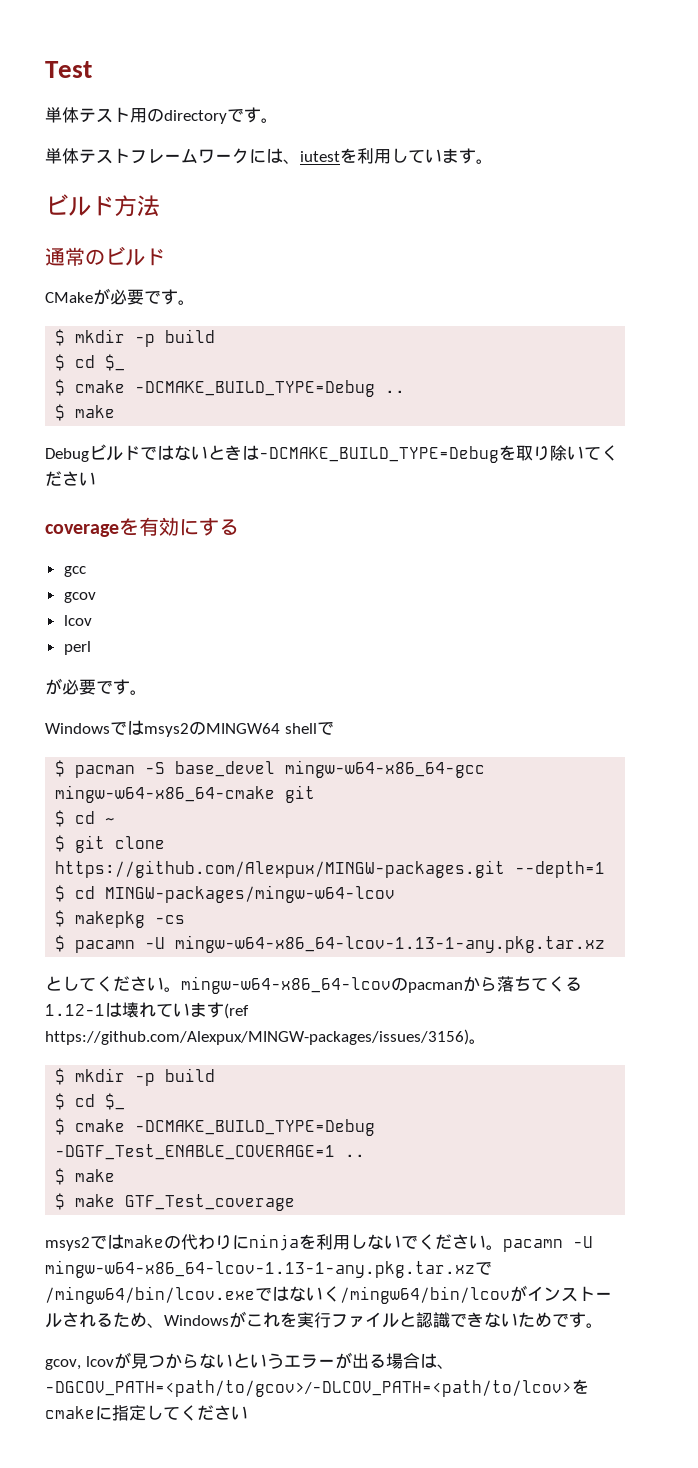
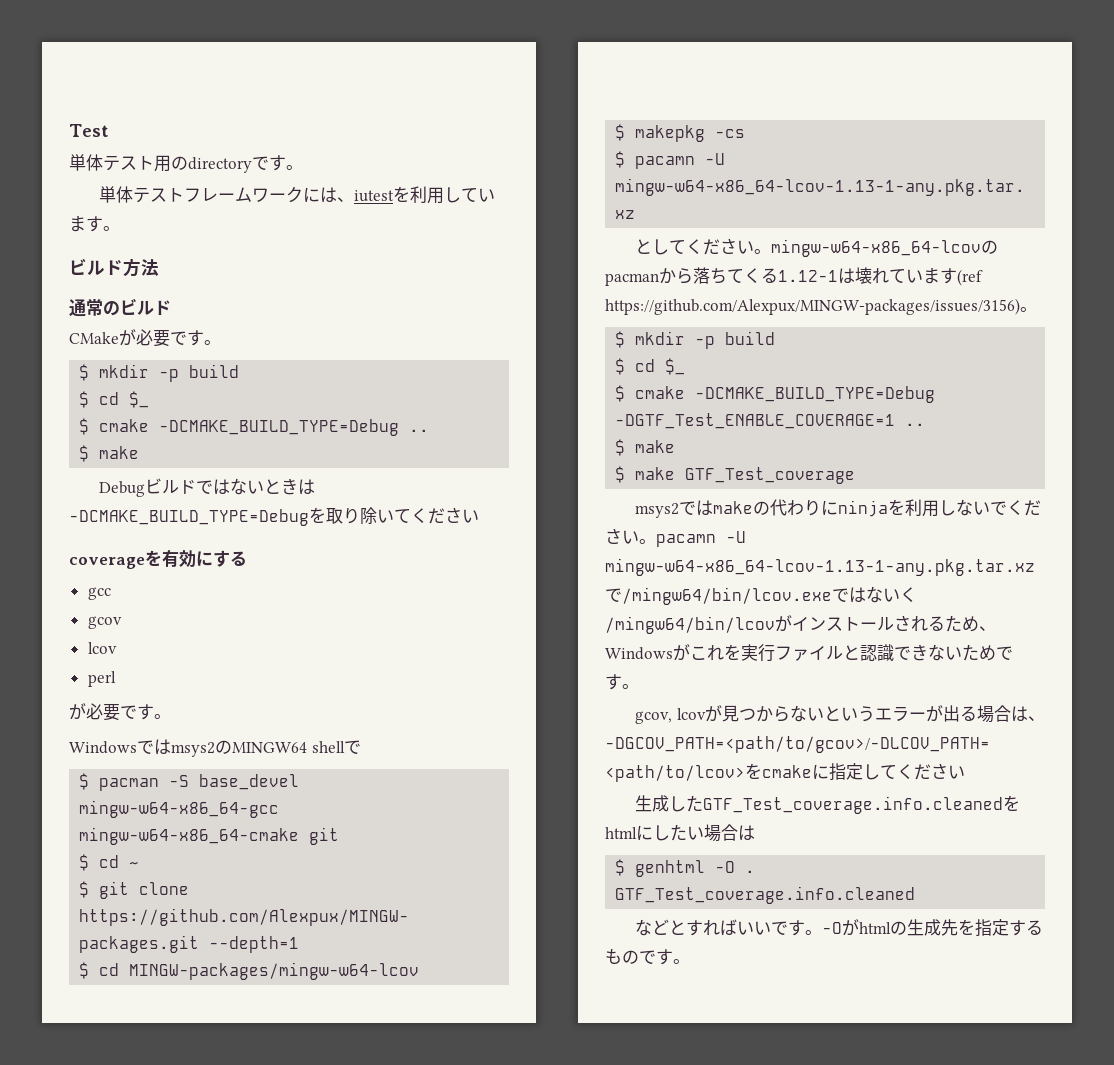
(248, 1413) none -> [634,795,1020,814] [605,824,755,842] [615,859,756,877] [615,886,916,904] [634,919,1043,937] [605,948,690,965] // 生成したGTF_Test_coverage.info.cleanedをhtmlにしたい場合は // $ genhtml -O . GTF_Test_coverage.info.cleaned // などとすればいいです。-Oがhtmlの生成先を指定するものです。

